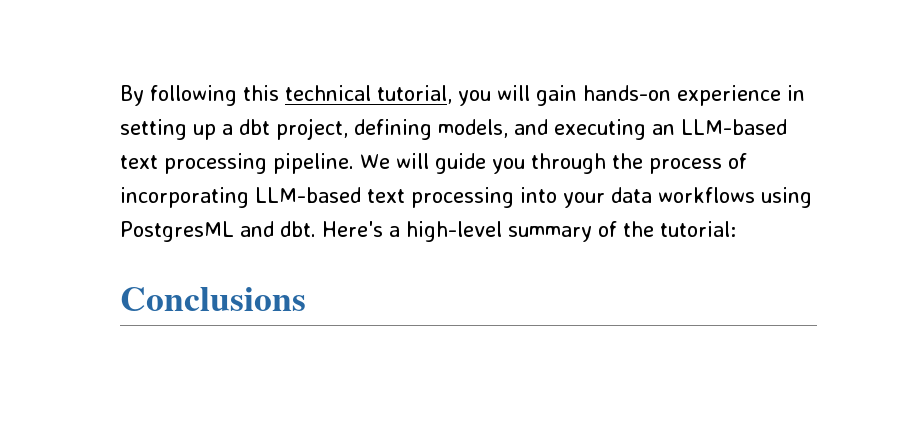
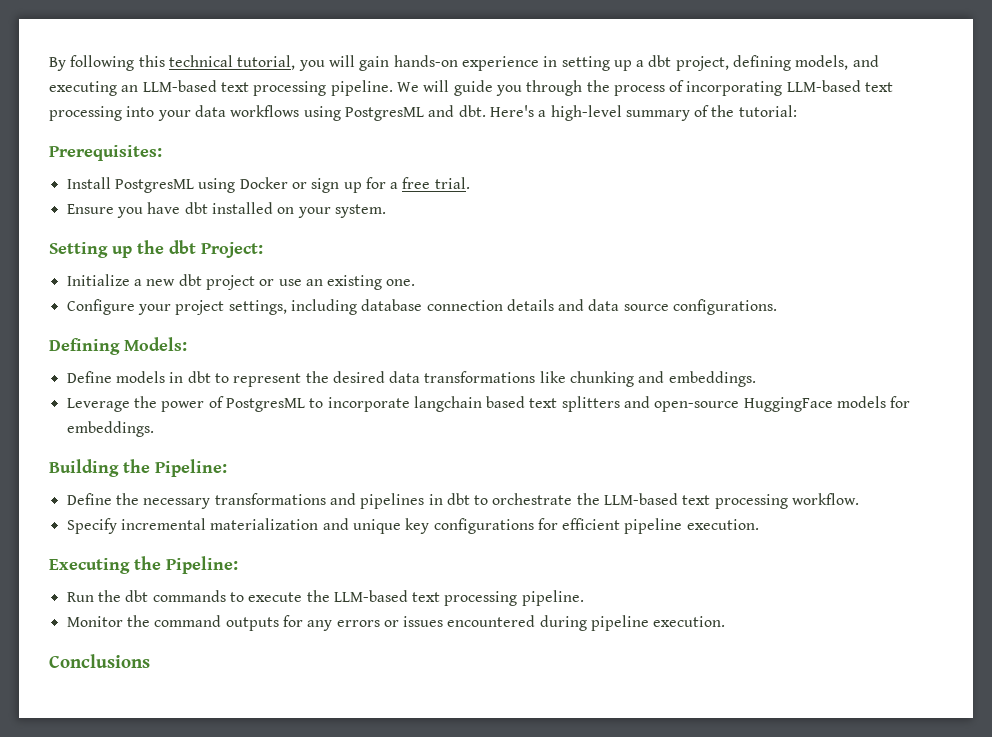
(736, 229) none -> [49,145,162,161] [66,177,470,193] [66,202,386,218] [49,240,263,258] [66,274,416,290] [66,299,778,315] [49,337,187,355] [66,371,756,387] [66,396,911,412] [66,421,154,437] [49,459,227,477] [66,493,860,509] [66,518,759,534] [49,556,238,574] [66,590,584,606] [66,615,726,631] // Prerequisites: // Install PostgresML using Docker or sign up for a free trial. // Ensure you have dbt installed on your system. // Setting up the dbt Project: // Initialize a new dbt project or use an existing one. // Configure your project settings, including database connection details and data source configurations. // Defining Models: // Define models in dbt to represent the desired data transformations like chunking and embeddings. // Leverage the power of PostgresML to incorporate langchain based text splitters and open-source HuggingFace models for embeddings. // Building the Pipeline: // Define the necessary transformations and pipelines in dbt to orchestrate the LLM-based text processing workflow. // Specify incremental materialization and unique key configurations for efficient pipeline execution. // Executing the Pipeline: // Run the dbt commands to execute the LLM-based text processing pipeline. // Monitor the command outputs for any errors or issues encountered during pipeline execution.

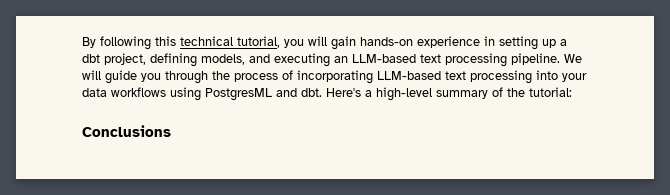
[49,145,162,161] [66,177,470,193] [66,202,386,218] [49,240,263,258] [66,274,416,290] [66,299,778,315] [49,337,187,355] [66,371,756,387] [66,396,911,412] [66,421,154,437] [49,459,227,477] [66,493,860,509] [66,518,759,534] [49,556,238,574] [66,590,584,606] [66,615,726,631] // Prerequisites: // Install PostgresML using Docker or sign up for a free trial. // Ensure you have dbt installed on your system. // Setting up the dbt Project: // Initialize a new dbt project or use an existing one. // Configure your project settings, including database connection details and data source configurations. // Defining Models: // Define models in dbt to represent the desired data transformations like chunking and embeddings. // Leverage the power of PostgresML to incorporate langchain based text splitters and open-source HuggingFace models for embeddings. // Building the Pipeline: // Define the necessary transformations and pipelines in dbt to orchestrate the LLM-based text processing workflow. // Specify incremental materialization and unique key configurations for efficient pipeline execution. // Executing the Pipeline: // Run the dbt commands to execute the LLM-based text processing pipeline. // Monitor the command outputs for any errors or issues encountered during pipeline execution. -> (572, 92) none

